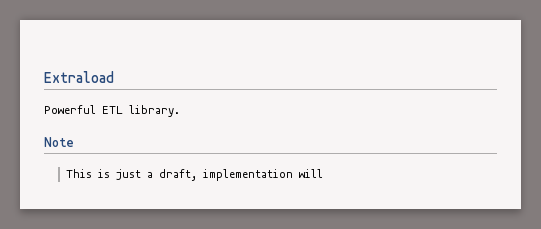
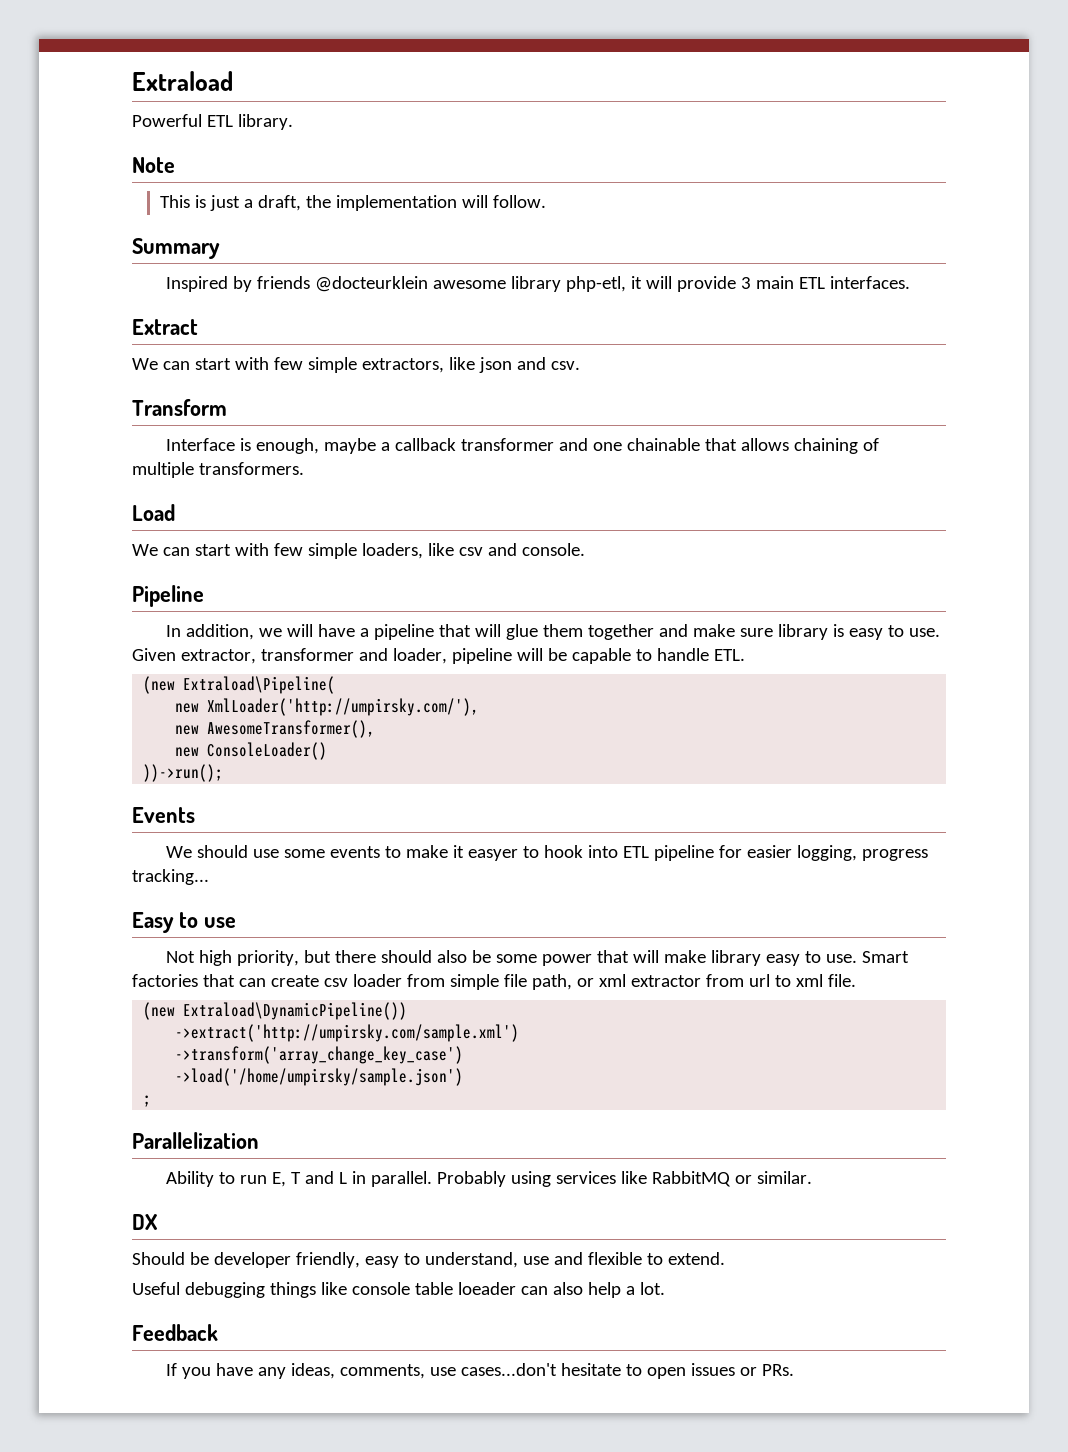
(197, 175) none -> [305,195,331,208] the
(323, 173) none -> [492,195,546,208] [132,238,220,259] [166,276,911,292] [132,319,198,335] [132,357,580,373] [132,399,227,416] [166,438,880,454] [132,462,304,478] [132,504,175,521] [132,543,585,559] [132,585,204,607] [166,624,941,640] [132,648,745,664] [143,676,336,694] [175,698,480,716] [175,720,376,738] [175,742,328,760] [143,764,224,782] [132,807,195,823] [166,845,929,861] [132,869,209,885] [132,912,236,933] [166,950,910,966] [132,974,856,990] [143,1002,408,1020] [175,1024,520,1042] [175,1046,464,1064] [175,1068,464,1086] [143,1095,152,1107] [132,1132,259,1149] [166,1171,813,1187] [132,1214,158,1230] [132,1252,725,1268] [132,1282,665,1298] [132,1324,218,1341] [166,1363,795,1379] follow. // Summary // Inspired by friends @docteurklein awesome library php-etl, it will provide 3 main ETL interfaces. // Extract // We can start with few simple extractors, like json and csv. // Transform // Interface is enough, maybe a callback transformer and one chainable that allows chaining of multiple transformers. // Load // We can start with few simple loaders, like csv and console. // Pipeline // In addition, we will have a pipeline that will glue them together and make sure library is easy to use. Given extractor, transformer and loader, pipeline will be capable to handle ETL. // (new Extraload\Pipeline( // new XmlLoader('http://umpirsky.com/'), // new AwesomeTransformer(), // new ConsoleLoader() // ))->run(); // Events // We should use some events to make it easyer to hook into ETL pipeline for easier logging, progress tracking... // Easy to use // Not high priority, but there should also be some power that will make library easy to use. Smart factories that can create csv loader from simple file path, or xml extractor from url to xml file. // (new Extraload\DynamicPipeline()) // ->extract('http://umpirsky.com/sample.xml') // ->transform('array_change_key_case') // ->load('/home/umpirsky/sample.json') // ; // Parallelization // Ability to run E, T and L in parallel. Probably using services like RabbitMQ or similar. // DX // Should be developer friendly, easy to understand, use and flexible to extend. // Useful debugging things like console table loeader can also help a lot. // Feedback // If you have any ideas, comments, use cases...don't hesitate to open issues or PRs.

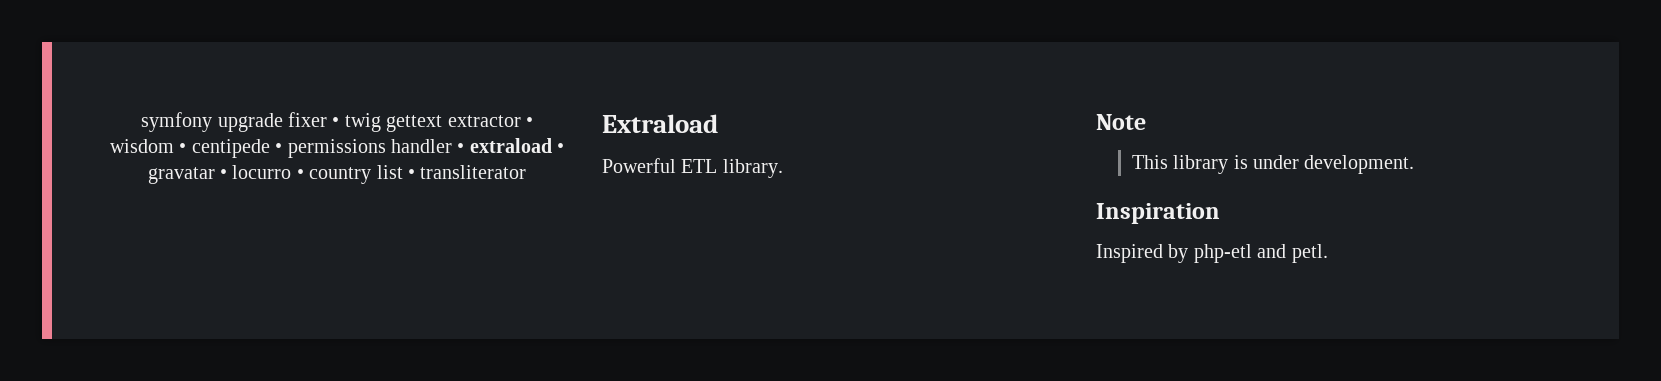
(132, 81) none -> [141,112,533,132] [109,138,565,158] [147,165,527,184] symfony upgrade fixer • twig gettext extractor • wisdom • centipede • permissions handler • extraload • gravatar • locurro • country list • transliterator //
[194,195,546,211] [132,238,220,259] [166,276,911,292] [132,319,198,335] [132,357,580,373] [132,399,227,416] [166,438,880,454] [132,462,304,478] [132,504,175,521] [132,543,585,559] [132,585,204,607] [166,624,941,640] [132,648,745,664] [143,676,336,694] [175,698,480,716] [175,720,376,738] [175,742,328,760] [143,764,224,782] [132,807,195,823] [166,845,929,861] [132,869,209,885] [132,912,236,933] [166,950,910,966] [132,974,856,990] [143,1002,408,1020] [175,1024,520,1042] [175,1046,464,1064] [175,1068,464,1086] [143,1095,152,1107] [132,1132,259,1149] [166,1171,813,1187] [132,1214,158,1230] [132,1252,725,1268] [132,1282,665,1298] [132,1324,218,1341] [166,1363,795,1379] is just a draft, the implementation will follow. // Summary // Inspired by friends @docteurklein awesome library php-etl, it will provide 3 main ETL interfaces. // Extract // We can start with few simple extractors, like json and csv. // Transform // Interface is enough, maybe a callback transformer and one chainable that allows chaining of multiple transformers. // Load // We can start with few simple loaders, like csv and console. // Pipeline // In addition, we will have a pipeline that will glue them together and make sure library is easy to use. Given extractor, transformer and loader, pipeline will be capable to handle ETL. // (new Extraload\Pipeline( // new XmlLoader('http://umpirsky.com/'), // new AwesomeTransformer(), // new ConsoleLoader() // ))->run(); // Events // We should use some events to make it easyer to hook into ETL pipeline for easier logging, progress tracking... // Easy to use // Not high priority, but there should also be some power that will make library easy to use. Smart factories that can create csv loader from simple file path, or xml extractor from url to xml file. // (new Extraload\DynamicPipeline()) // ->extract('http://umpirsky.com/sample.xml') // ->transform('array_change_key_case') // ->load('/home/umpirsky/sample.json') // ; // Parallelization // Ability to run E, T and L in parallel. Probably using services like RabbitMQ or similar. // DX // Should be developer friendly, easy to understand, use and flexible to extend. // Useful debugging things like console table loeader can also help a lot. // Feedback // If you have any ideas, comments, use cases...don't hesitate to open issues or PRs. -> [1173,155,1415,174] [1096,203,1220,224] [1096,244,1328,263] library is under development. // Inspiration // Inspired by php-etl and petl.

